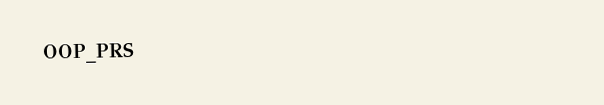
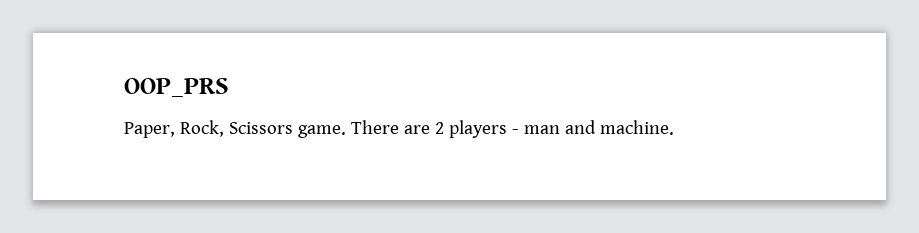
(135, 52) none -> [124,120,674,138] // Paper, Rock, Scissors game. There are 2 players - man and machine.

